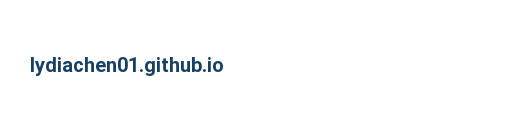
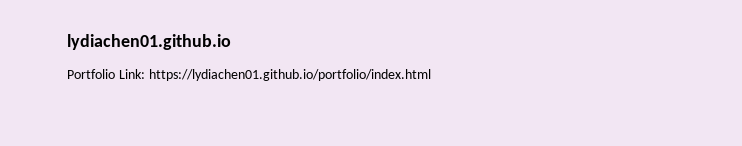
(224, 66) none -> [67,69,431,81] // Portfolio Link: https://lydiachen01.github.io/portfolio/index.html

